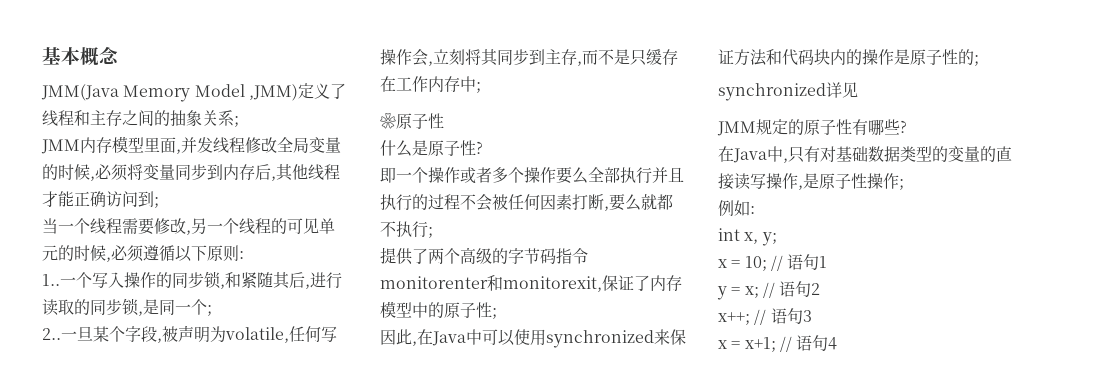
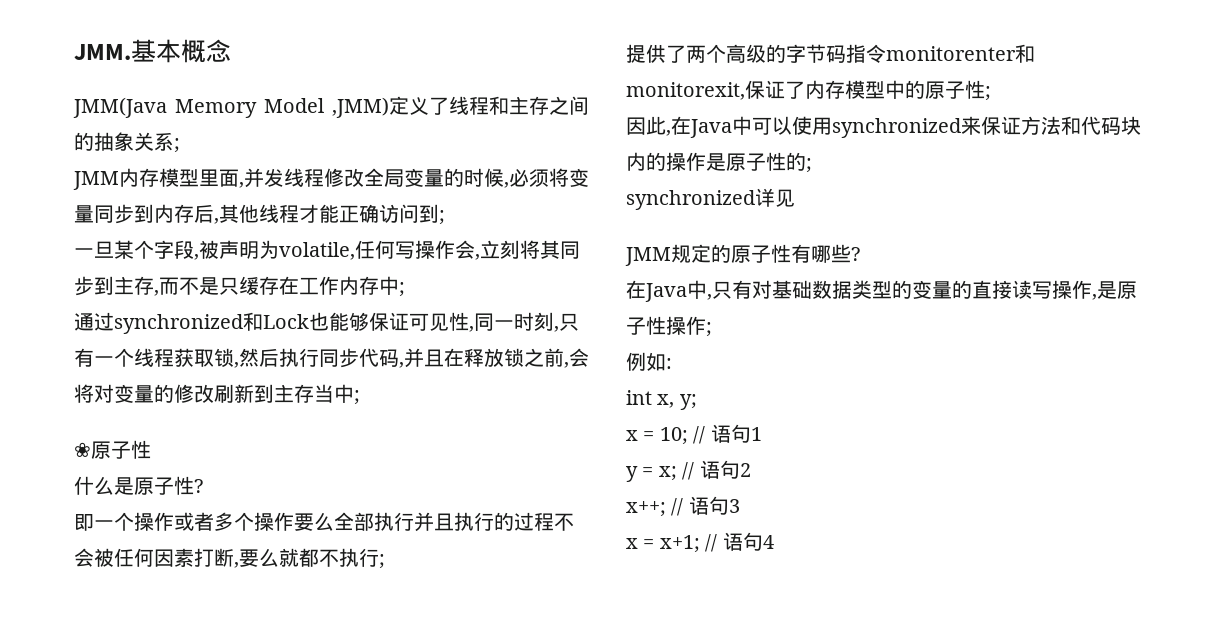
(42, 56) none -> [74,44,131,60] JMM.
[42,218,335,235] [42,245,244,262] [42,271,342,289] [42,298,212,316] [42,328,61,340] 当一个线程需要修改,另一个线程的可见单元的时候,必须遵循以下原则: // 1..一个写入操作的同步锁,和紧随其后,进行读取的同步锁,是同一个; // 2.. -> (445, 217) none
(481, 87) none -> [74,312,579,334] [74,348,589,368] [74,384,360,405] // 通过synchronized和Lock也能够保证可见性,同一时刻,只有一个线程获取锁,然后执行同步代码,并且在释放锁之前,会将对变量的修改刷新到主存当中;

